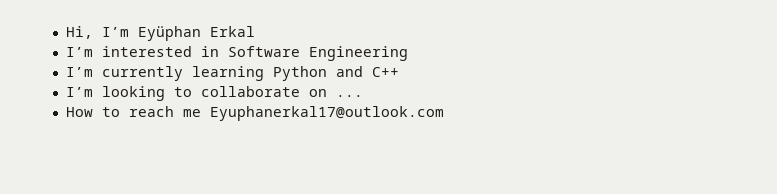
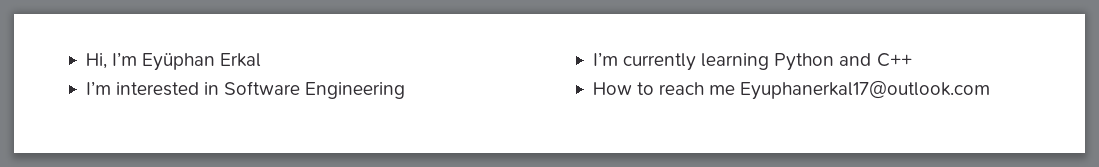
[65,86,363,101] // I’m looking to collaborate on ... -> (912, 60) none

